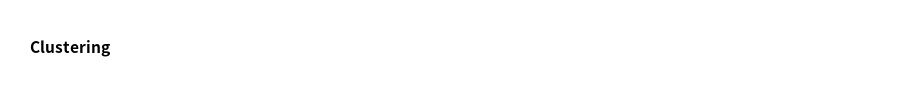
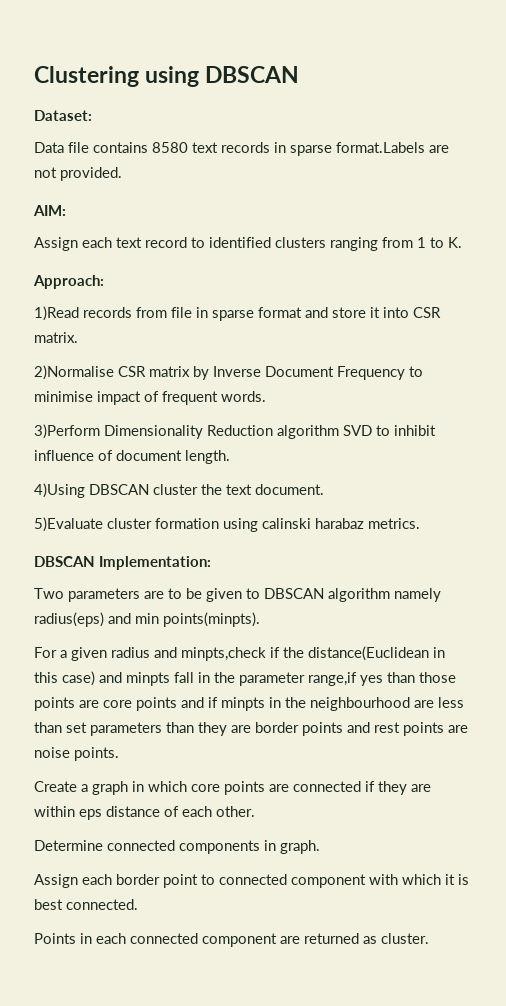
(110, 48) none -> [145,66,300,87] [34,110,92,121] [34,142,449,156] [34,167,122,181] [33,205,66,216] [34,237,462,251] [33,275,104,289] [34,306,441,321] [34,332,78,343] [34,365,423,380] [34,391,266,405] [34,424,436,439] [34,450,230,464] [34,483,324,498] [34,517,420,532] [34,556,211,570] [34,588,441,602] [34,612,260,627] [34,646,445,661] [34,671,456,686] [34,697,464,711] [34,722,468,736] [34,747,119,761] [34,781,431,795] [34,806,255,820] [34,840,320,854] [34,874,469,888] [34,899,138,910] [34,933,429,947] using DBSCAN // Dataset: // Data file contains 8580 text records in sparse format.Labels are not provided. // AIM: // Assign each text record to identified clusters ranging from 1 to K. // Approach: // 1)Read records from file in sparse format and store it into CSR matrix. // 2)Normalise CSR matrix by Inverse Document Frequency to minimise impact of frequent words. // 3)Perform Dimensionality Reduction algorithm SVD to inhibit influence of document length. // 4)Using DBSCAN cluster the text document. // 5)Evaluate cluster formation using calinski harabaz metrics. // DBSCAN Implementation: // Two parameters are to be given to DBSCAN algorithm namely radius(eps) and min points(minpts). // For a given radius and minpts,check if the distance(Euclidean in this case) and minpts fall in the parameter range,if yes than those points are core points and if minpts in the neighbourhood are less than set parameters than they are border points and rest points are noise points. // Create a graph in which core points are connected if they are within eps distance of each other. // Determine connected components in graph. // Assign each border point to connected component with which it is best connected. // Points in each connected component are returned as cluster.

